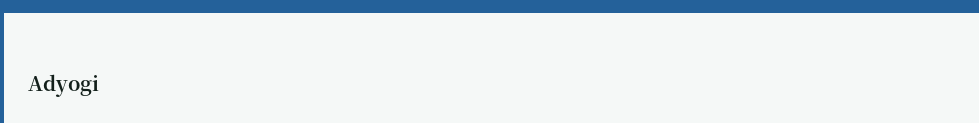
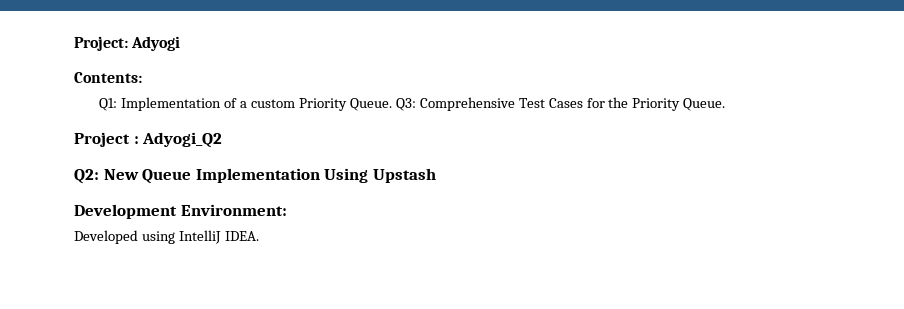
(28, 85) none -> [74,36,128,51] Project:
(99, 85) none -> [74,72,142,83] [99,97,726,111] [74,132,223,148] [74,168,436,184] [74,204,287,219] [74,230,259,244] // Contents: // Q1: Implementation of a custom Priority Queue. Q3: Comprehensive Test Cases for the Priority Queue. // Project : Adyogi_Q2 // Q2: New Queue Implementation Using Upstash // Development Environment: // Developed using IntelliJ IDEA.

